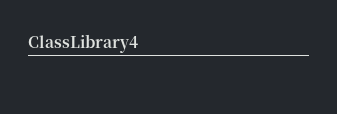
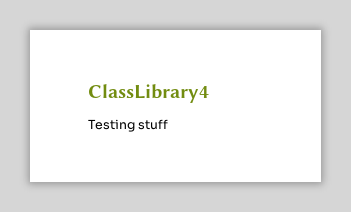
(138, 43) none -> [88,119,169,132] // Testing stuff

